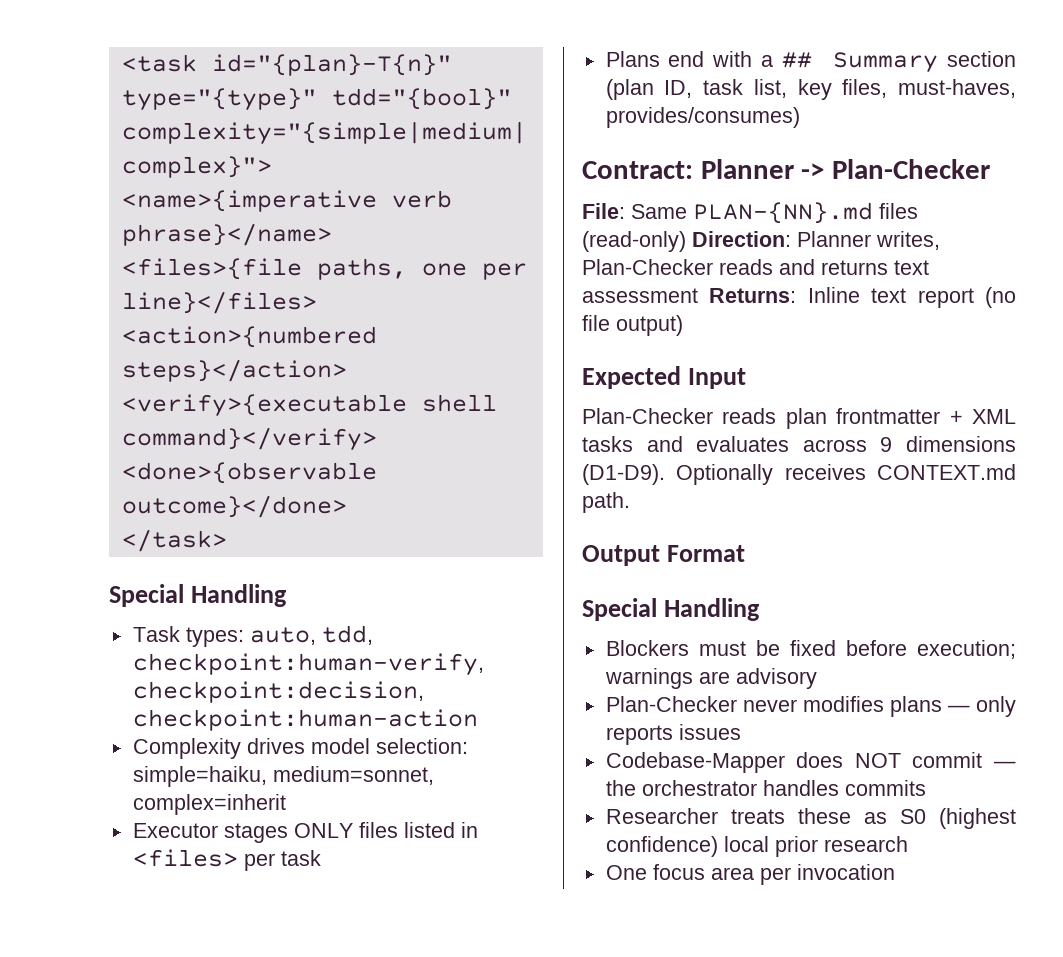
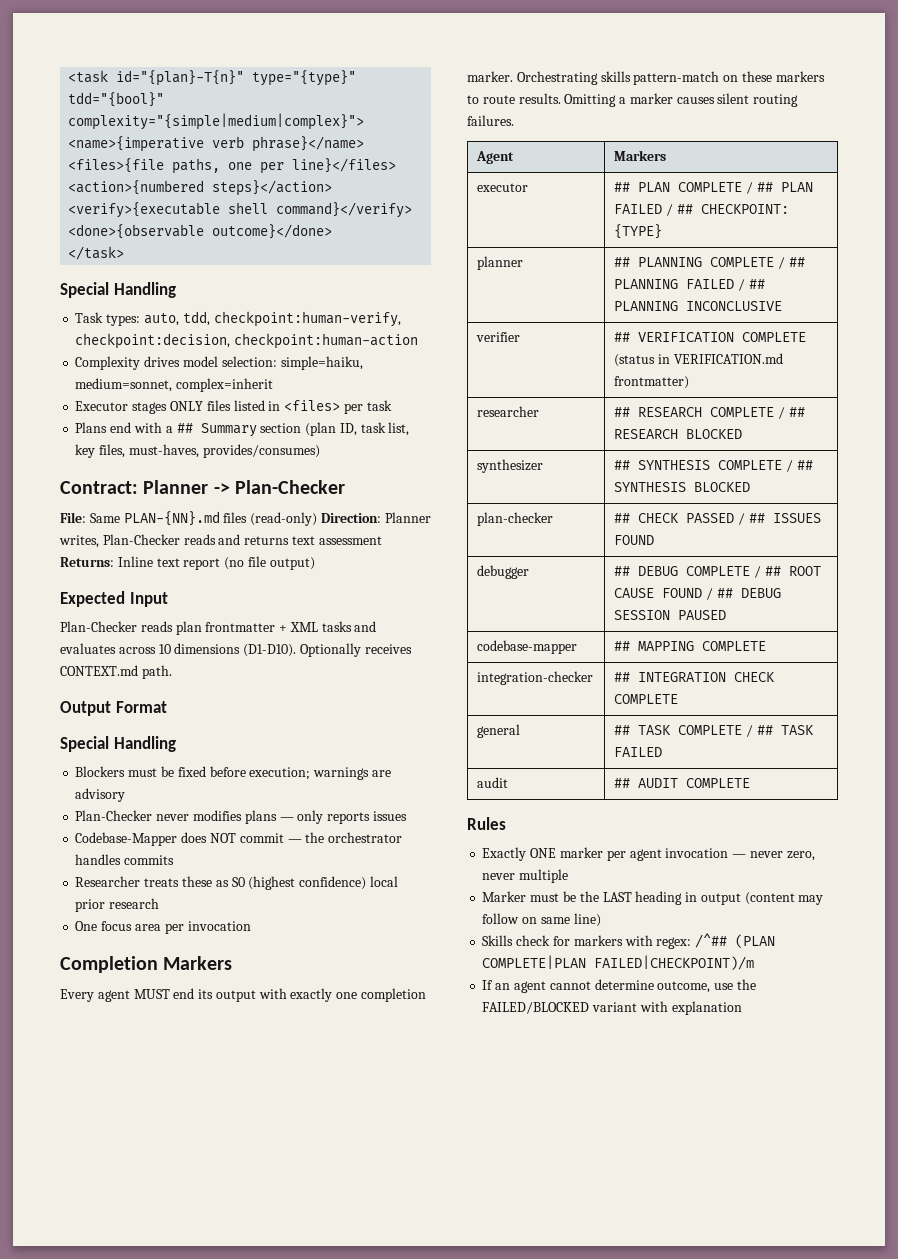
[880,436,1016,452] [582,464,665,485] 9 dimensions (D1-D9). -> [158,643,297,657] 10 dimensions (D1-D10).
(895, 872) none -> [60,956,233,973] [60,988,427,1002] [467,71,825,85] [467,93,799,107] [467,115,514,126] [476,151,515,164] [614,150,667,161] [477,183,529,192] [614,182,813,194] [614,204,789,216] [614,224,663,239] [477,256,524,270] [614,257,805,269] [614,279,765,291] [614,301,783,311] [476,332,521,342] [614,332,807,342] [614,353,783,367] [614,376,690,389] [477,406,540,417] [614,407,805,419] [614,429,743,439] [477,459,544,473] [614,460,813,472] [614,482,751,492] [477,512,554,526] [614,513,821,525] [614,535,655,545] [477,565,530,579] [614,566,821,578] [614,588,781,600] [614,610,727,620] [477,640,578,654] [614,641,767,651] [477,671,594,685] [614,672,776,682] [614,694,679,704] [477,724,521,738] [614,725,814,737] [614,747,663,757] [477,777,509,788] [614,778,751,788] [467,817,506,830] [482,847,815,861] [482,869,569,883] [482,891,824,905] [482,913,601,927] [482,933,776,949] [482,955,755,970] [482,979,756,993] [482,1001,742,1015] // Completion Markers // Every agent MUST end its output with exactly one completion marker. Orchestrating skills pattern-match on these markers to route results. Omitting a marker causes silent routing failures. // Agent | Markers // executor | ## PLAN COMPLETE / ## PLAN FAILED / ## CHECKPOINT: {TYPE} // planner | ## PLANNING COMPLETE / ## PLANNING FAILED / ## PLANNING INCONCLUSIVE // verifier | ## VERIFICATION COMPLETE (status in VERIFICATION.md frontmatter) // researcher | ## RESEARCH COMPLETE / ## RESEARCH BLOCKED // synthesizer | ## SYNTHESIS COMPLETE / ## SYNTHESIS BLOCKED // plan-checker | ## CHECK PASSED / ## ISSUES FOUND // debugger | ## DEBUG COMPLETE / ## ROOT CAUSE FOUND / ## DEBUG SESSION PAUSED // codebase-mapper | ## MAPPING COMPLETE // integration-checker | ## INTEGRATION CHECK COMPLETE // general | ## TASK COMPLETE / ## TASK FAILED // audit | ## AUDIT COMPLETE // Rules // Exactly ONE marker per agent invocation — never zero, never multiple // Marker must be the LAST heading in output (content may follow on same line) // Skills check for markers with regex: /^## (PLAN COMPLETE|PLAN FAILED|CHECKPOINT)/m // If an agent cannot determine outcome, use the FAILED/BLOCKED variant with explanation

